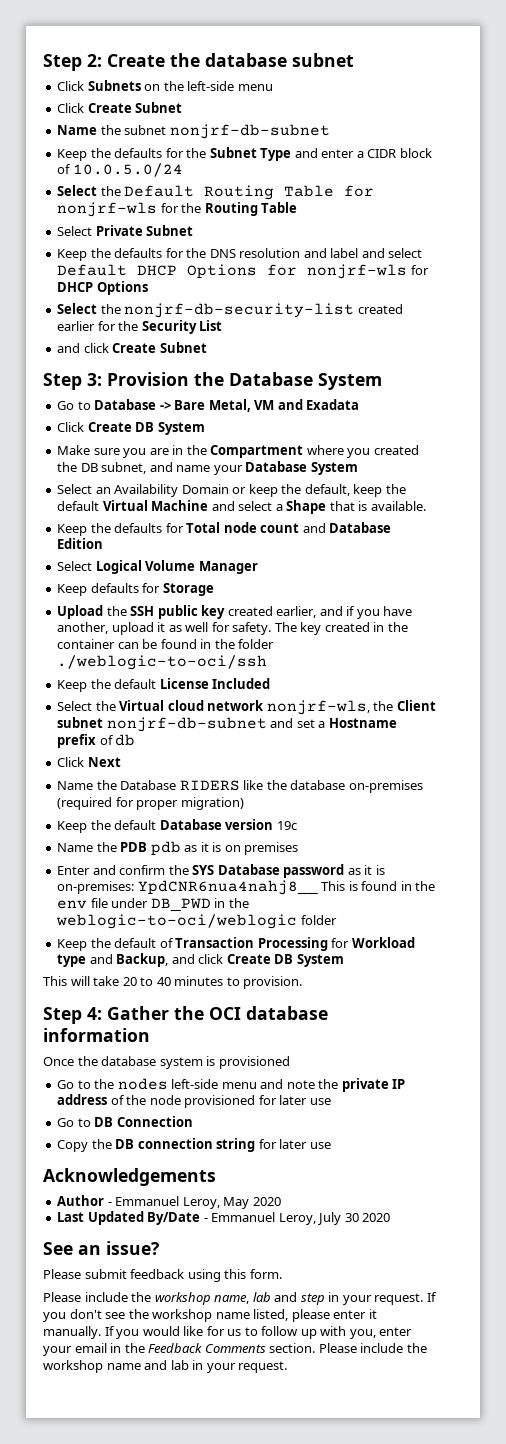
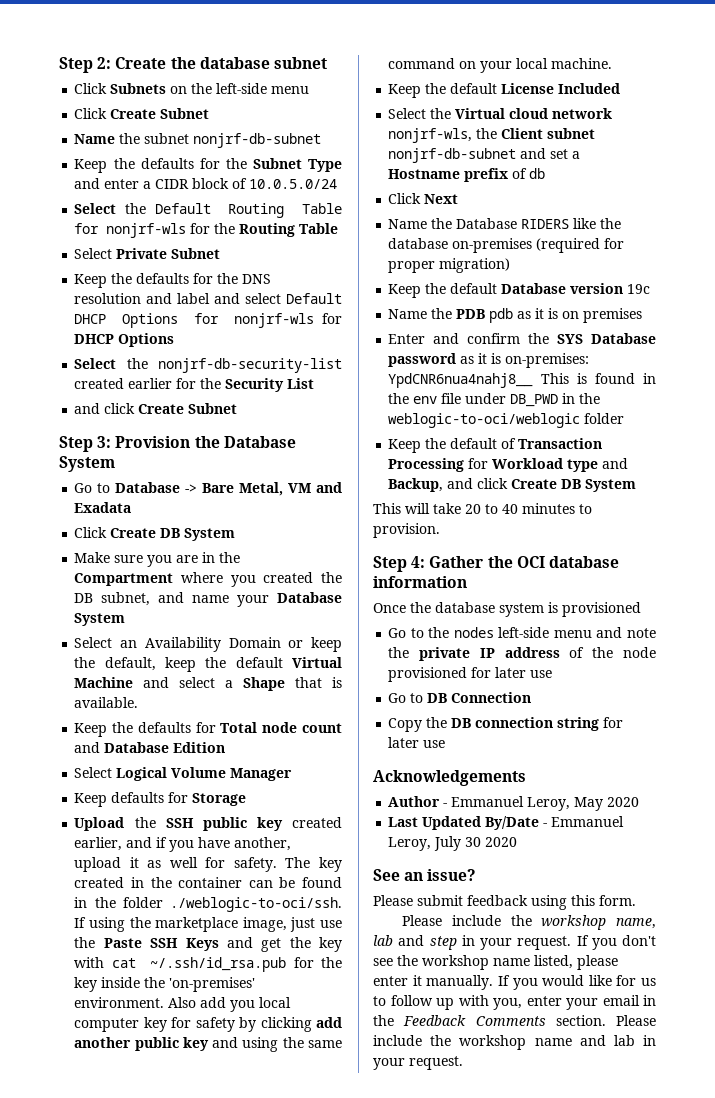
[57,655,268,670] ./weblogic-to-oci/ssh -> [170,897,342,912] [74,917,342,932] [74,937,342,952] [74,957,342,972] [74,977,256,992] [74,997,292,1012] [74,1017,342,1032] [74,1037,343,1052] [388,58,613,73] ./weblogic-to-oci/ssh. If using the marketplace image, just use the Paste SSH Keys and get the key with cat ~/.ssh/id_rsa.pub for the key inside the 'on-premises' environment. Also add you local computer key for safety by clicking add another public key and using the same command on your local machine.

